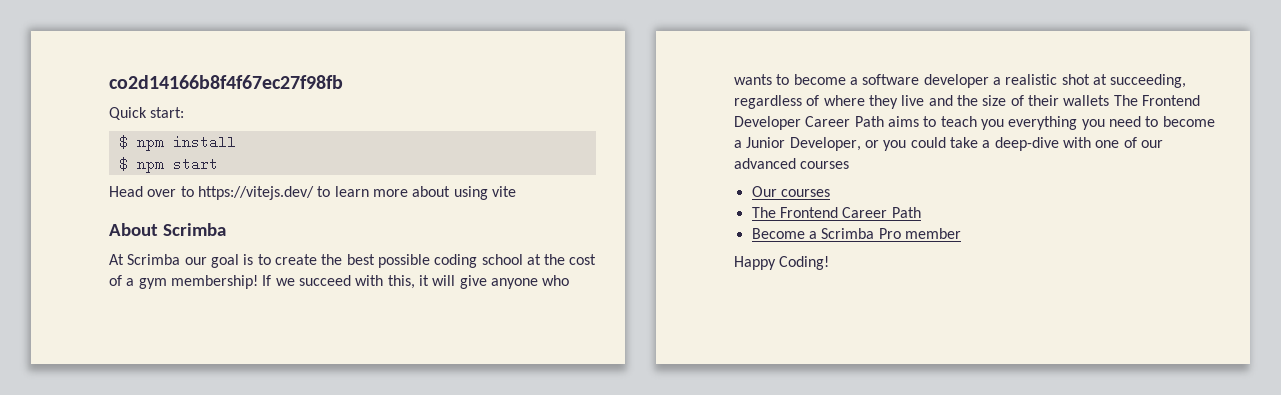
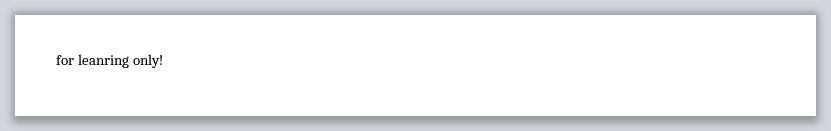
[109,75,343,89] [109,107,185,120] [118,135,236,151] [118,157,218,173] [109,186,516,200] [109,223,226,236] [109,254,597,268] [109,275,570,289] [734,74,1187,88] [734,95,1200,109] [734,116,1215,130] [734,137,1163,151] [734,158,850,169] [751,186,830,197] [751,207,921,218] [751,228,961,239] [734,256,830,270] co2d14166b8f4f67ec27f98fb // Quick start: // $ npm install // $ npm start // Head over to https://vitejs.dev/ to learn more about using vite // About Scrimba // At Scrimba our goal is to create the best possible coding school at the cost of a gym membership! If we succeed with this, it will give anyone who wants to become a software developer a realistic shot at succeeding, regardless of where they live and the size of their wallets The Frontend Developer Career Path aims to teach you everything you need to become a Junior Developer, or you could take a deep-dive with one of our advanced courses // Our courses // The Frontend Career Path // Become a Scrimba Pro member // Happy Coding! -> [56,54,163,68] for leanring only!

